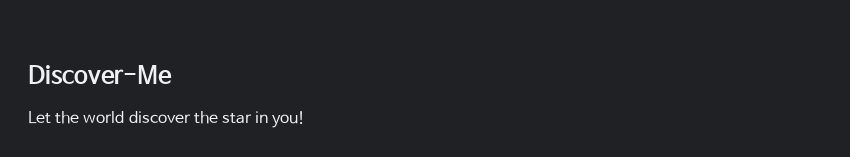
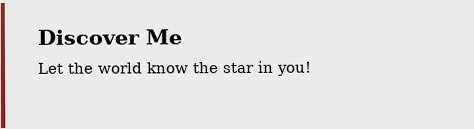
[28,65,172,85] Discover-Me -> [37,29,182,45] Discover Me
[128,111,191,123] discover -> [146,62,189,74] know

